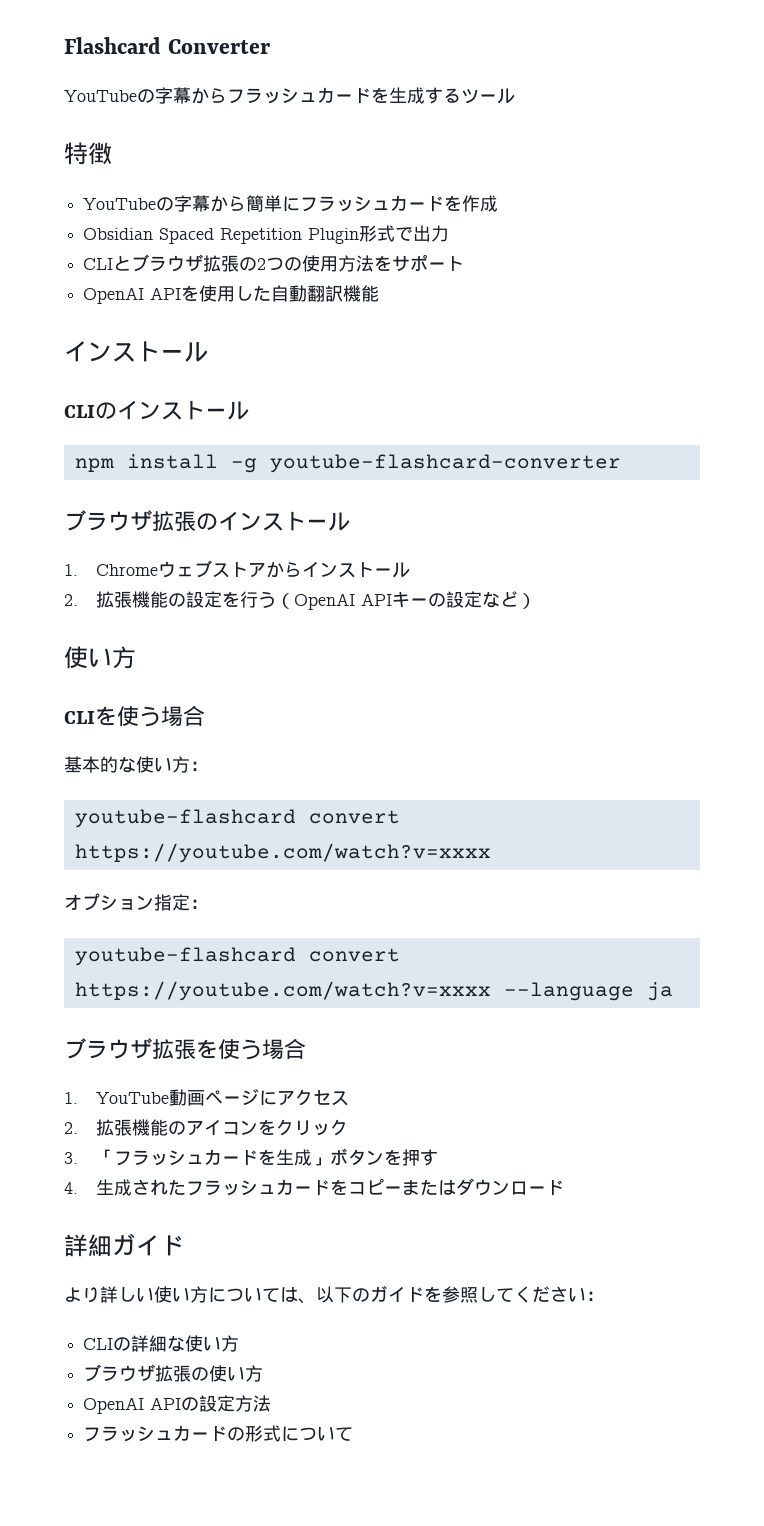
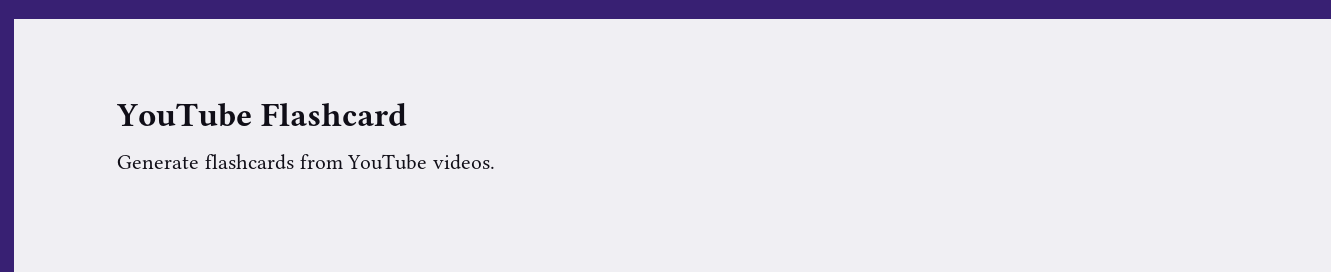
(64, 45) none -> [116,103,252,127] YouTube
[167,39,270,54] [64,87,515,104] [64,142,112,165] [83,195,499,212] [83,225,450,244] [83,254,465,272] [83,285,380,304] [64,341,208,362] [64,400,249,420] [74,454,621,473] [64,510,350,532] [64,560,410,578] [64,591,536,610] [64,646,136,669] [64,705,205,727] [64,756,208,773] [74,809,400,828] [74,843,491,863] [64,893,208,911] [74,947,400,966] [74,981,673,1001] [64,1038,306,1060] [64,1089,349,1106] [64,1119,348,1136] [64,1148,438,1166] [64,1178,564,1196] [64,1233,184,1257] [64,1285,604,1304] [83,1335,240,1352] [83,1364,264,1382] [83,1395,272,1414] [83,1425,354,1442] Converter // YouTubeの字幕からフラッシュカードを生成するツール // 特徴 // YouTubeの字幕から簡単にフラッシュカードを作成 // Obsidian Spaced Repetition Plugin形式で出力 // CLIとブラウザ拡張の2つの使用方法をサポート // OpenAI APIを使用した自動翻訳機能 // インストール // CLIのインストール // npm install -g youtube-flashcard-converter // ブラウザ拡張のインストール // 1. Chromeウェブストアからインストール // 2.拡張機能の設定を行う（OpenAI APIキーの設定など） // 使い方 // CLIを使う場合 // 基本的な使い方： // youtube-flashcard convert https://youtube.com/watch?v=xxxx // オプション指定： // youtube-flashcard convert https://youtube.com/watch?v=xxxx --language ja // ブラウザ拡張を使う場合 // 1. YouTube動画ページにアクセス // 2.拡張機能のアイコンをクリック // 3.「フラッシュカードを生成」ボタンを押す // 4.生成されたフラッシュカードをコピーまたはダウンロード // 詳細ガイド // より詳しい使い方については、以下のガイドを参照してください： // CLIの詳細な使い方 // ブラウザ拡張の使い方 // OpenAI APIの設定方法 // フラッシュカードの形式について -> [117,154,496,170] // Generate flashcards from YouTube videos.

